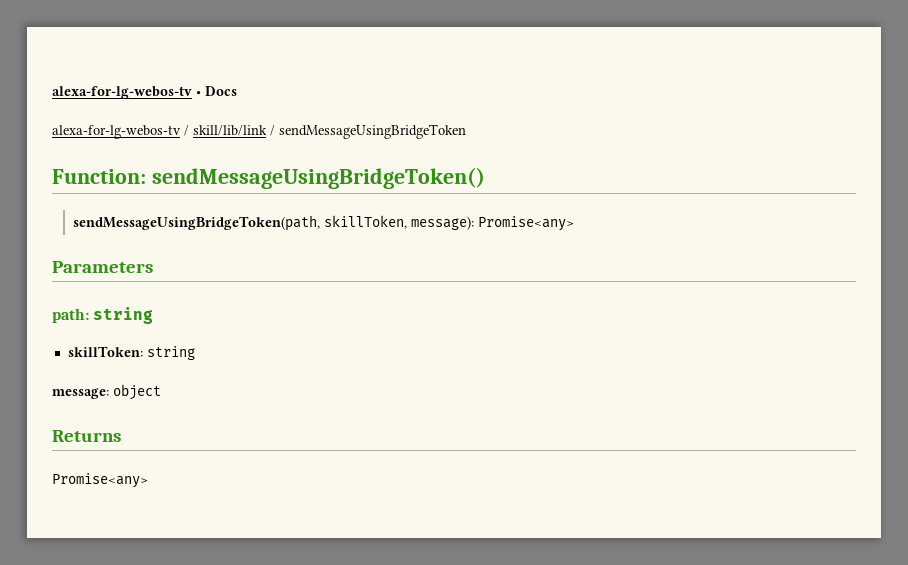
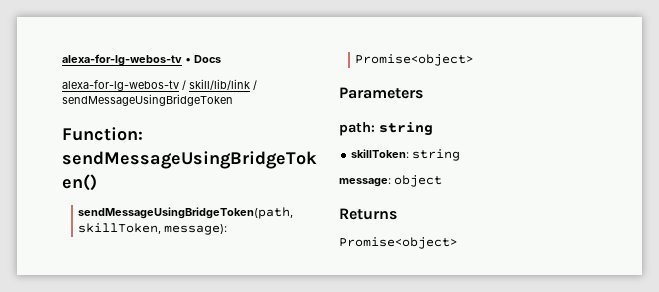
[477,216,574,231] Promise<any> -> [355,54,474,66] Promise<object>
[52,473,148,488] Promise<any> -> [339,237,457,249] Promise<object>

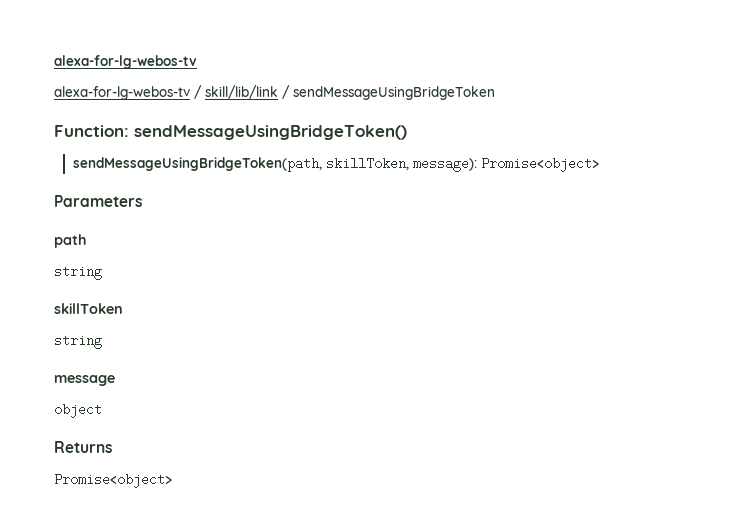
[62,54,221,66] alexa-for-lg-webos-tv • Docs -> [54,55,197,69] alexa-for-lg-webos-tv
[339,122,433,136] [351,149,461,161] [339,178,391,187] path: string // skillToken: string // message: -> [54,234,87,248] [54,267,102,280] [54,303,123,314] [54,336,102,349] [54,375,115,386] path // string // skillToken // string // message //

